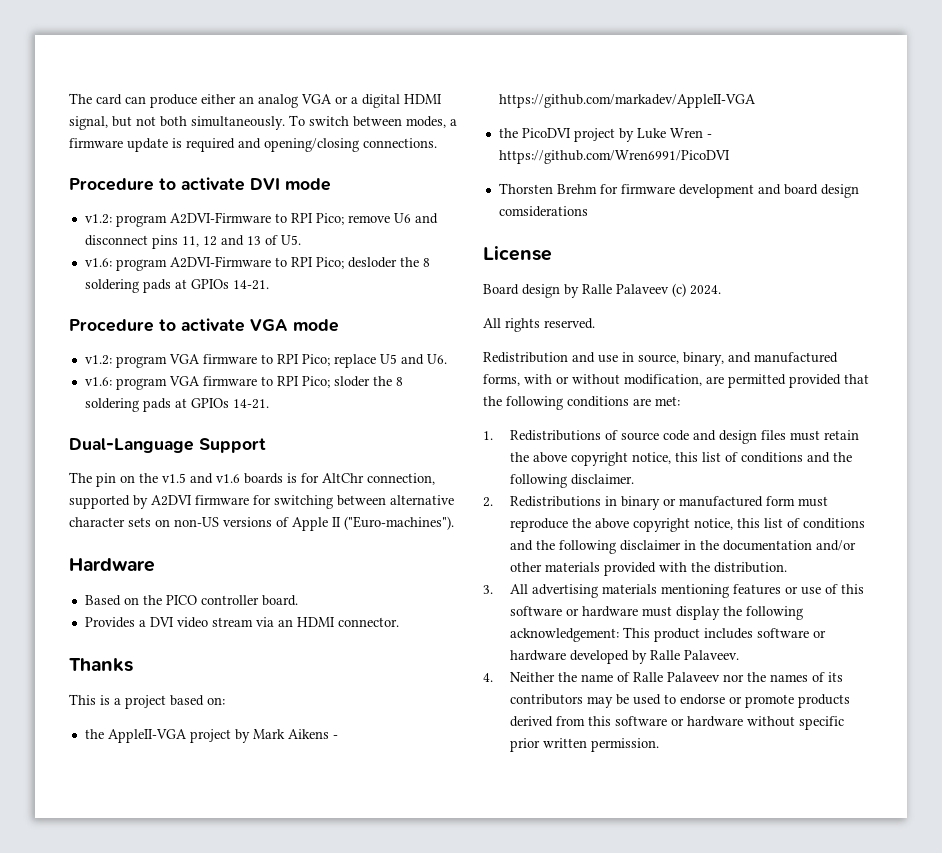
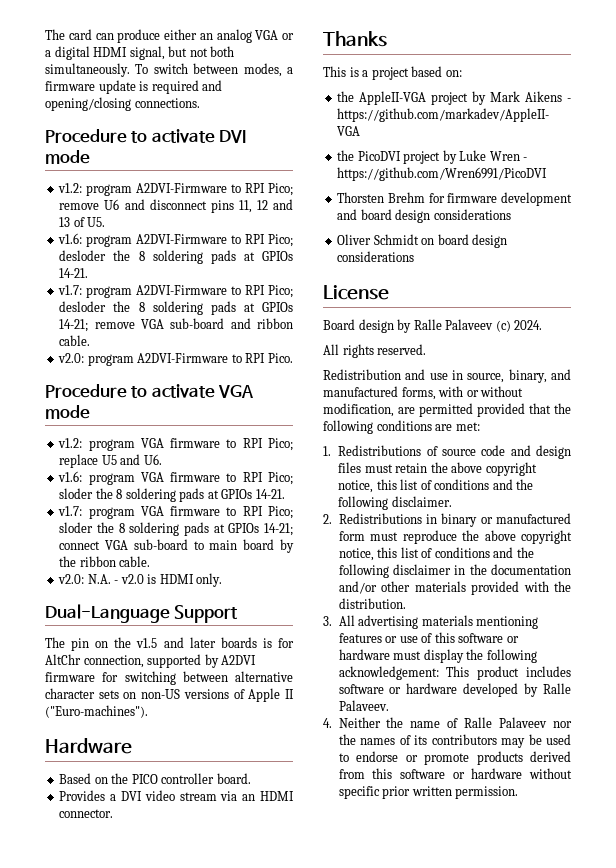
(269, 285) none -> [58,285,293,298] [59,301,293,315] [59,318,293,332] [59,335,91,346] [58,353,293,366] // v1.7: program A2DVI-Firmware to RPI Pico; desloder the 8 soldering pads at GPIOs 14-21; remove VGA sub-board and ribbon cable. // v2.0: program A2DVI-Firmware to RPI Pico.
(269, 404) none -> [58,506,293,519] [59,522,293,536] [59,539,294,553] [59,556,151,567] [58,573,223,587] // v1.7: program VGA firmware to RPI Pico; sloder the 8 soldering pads at GPIOs 14-21; connect VGA sub-board to main board by the ribbon cable. // v2.0: N.A. - v2.0 is HDMI only.
[216,474,240,483] v1.6 -> [189,637,216,648] later
[498,206,588,217] comsiderations -> [433,209,511,220] [337,234,508,248] [337,251,415,262] considerations // Oliver Schmidt on board design considerations

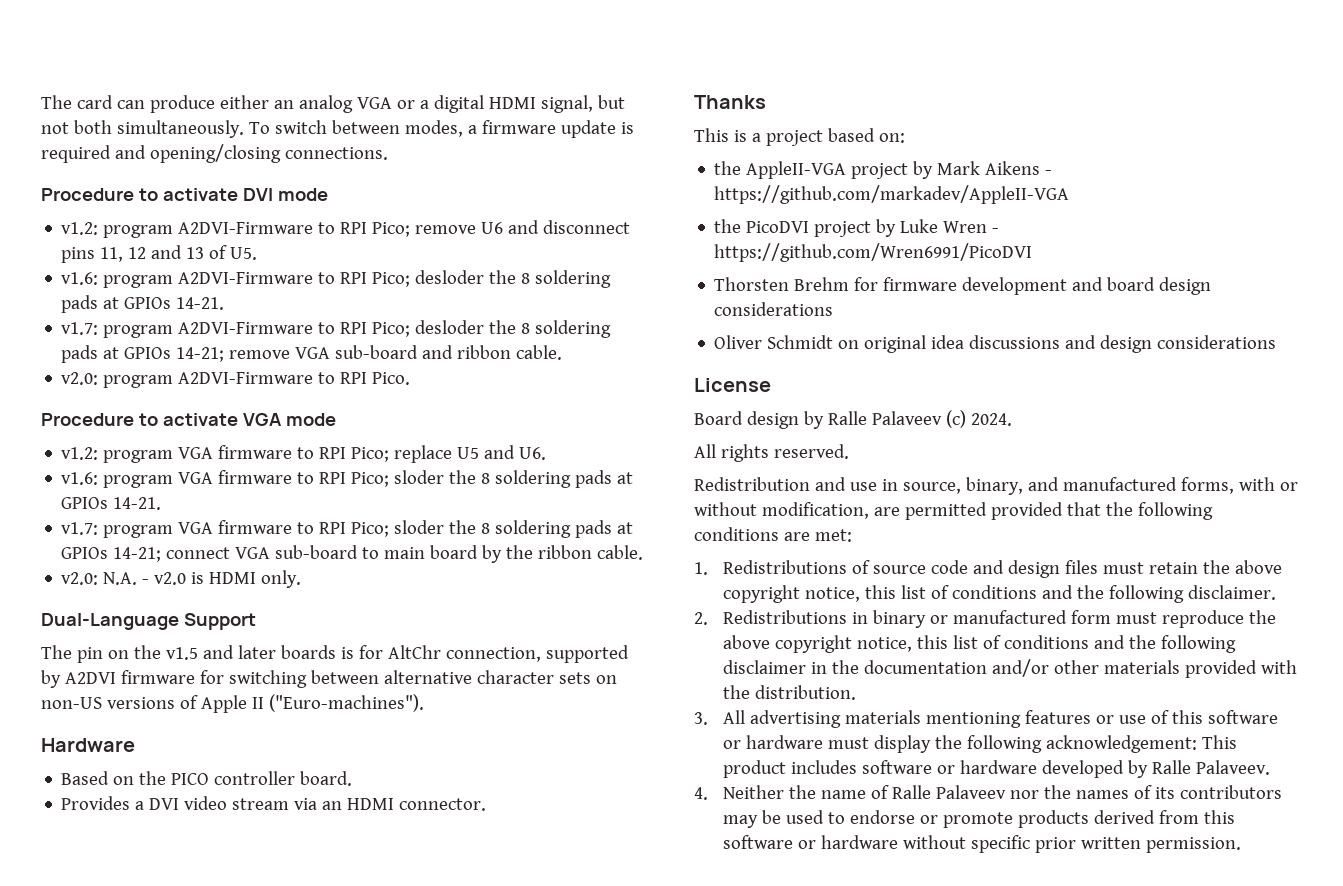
[437,234,469,245] board -> [864,335,1097,353] original idea discussions and

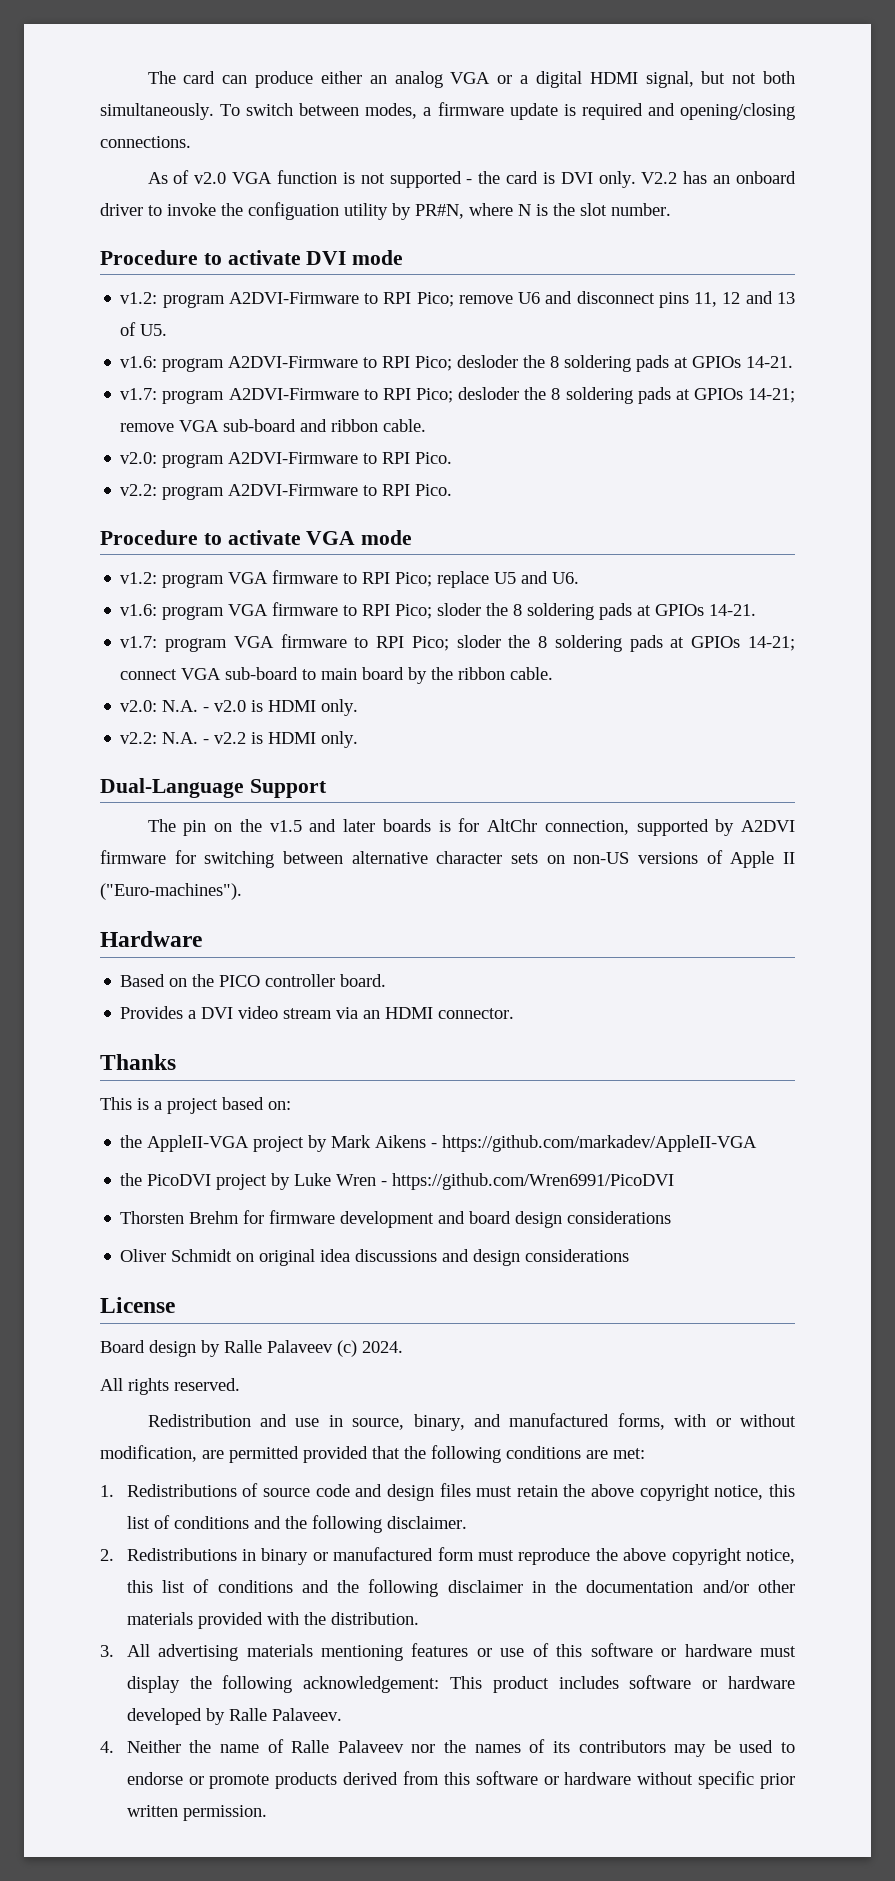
(388, 153) none -> [147,170,796,188] [100,202,671,220] // As of v2.0 VGA function is not supported - the card is DVI only. V2.2 has an onboard driver to invoke the configuation utility by PR#N, where N is the slot number.
(411, 378) none -> [120,484,453,500] // v2.2: program A2DVI-Firmware to RPI Pico.
(302, 579) none -> [120,731,359,748] // v2.2: N.A. - v2.2 is HDMI only.

